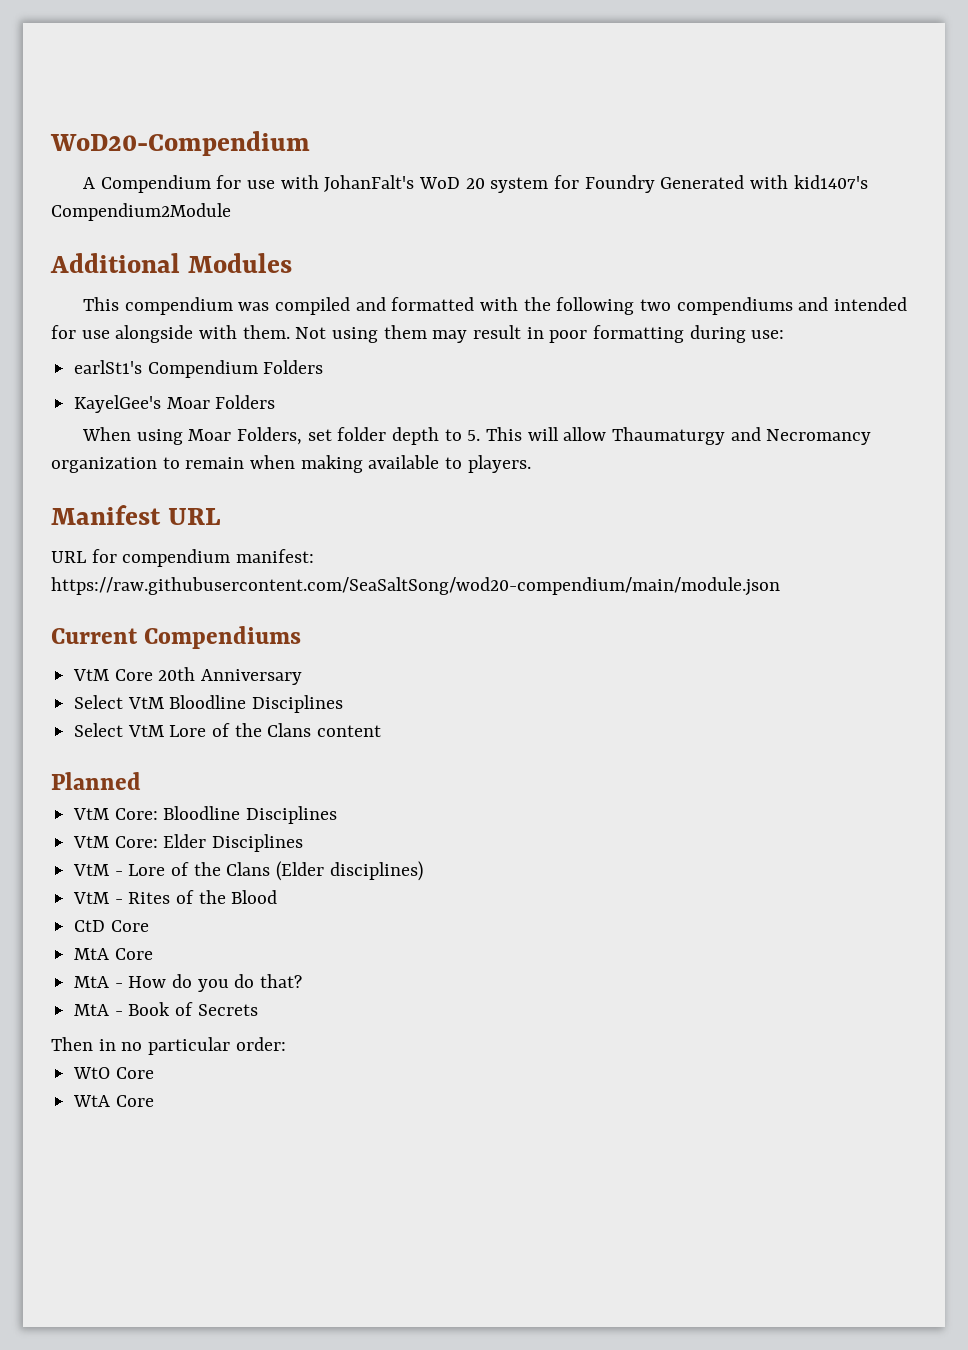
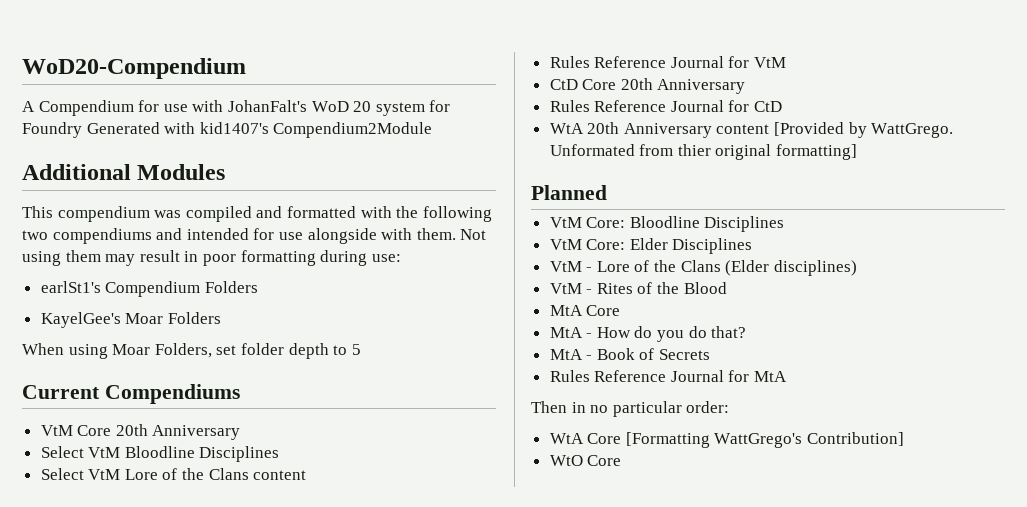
[467,427,872,445] [51,455,531,473] [51,505,220,525] [51,549,315,567] [51,577,780,596] 5. This will allow Thaumaturgy and Necromancy organization to remain when making available to players. // Manifest URL // URL for compendium manifest: https://raw.githubusercontent.com/SeaSaltSong/wod20-compendium/main/module.json -> [351,344,361,355] 5
(382, 731) none -> [549,56,787,68] [549,78,746,94] [549,100,783,112] [549,122,954,138] [549,144,858,160] // Rules Reference Journal for VtM // CtD Core 20th Anniversary // Rules Reference Journal for CtD // WtA 20th Anniversary content [Provided by WattGrego. Unformated from thier original formatting]
[74,920,149,932] // CtD Core -> (727, 288) none
(258, 1010) none -> [549,370,788,382] // Rules Reference Journal for MtA
(286, 1044) none -> [549,432,905,448] // WtA Core [Formatting WattGrego's Contribution]
[73,1095,154,1107] // WtA Core -> (622, 460) none

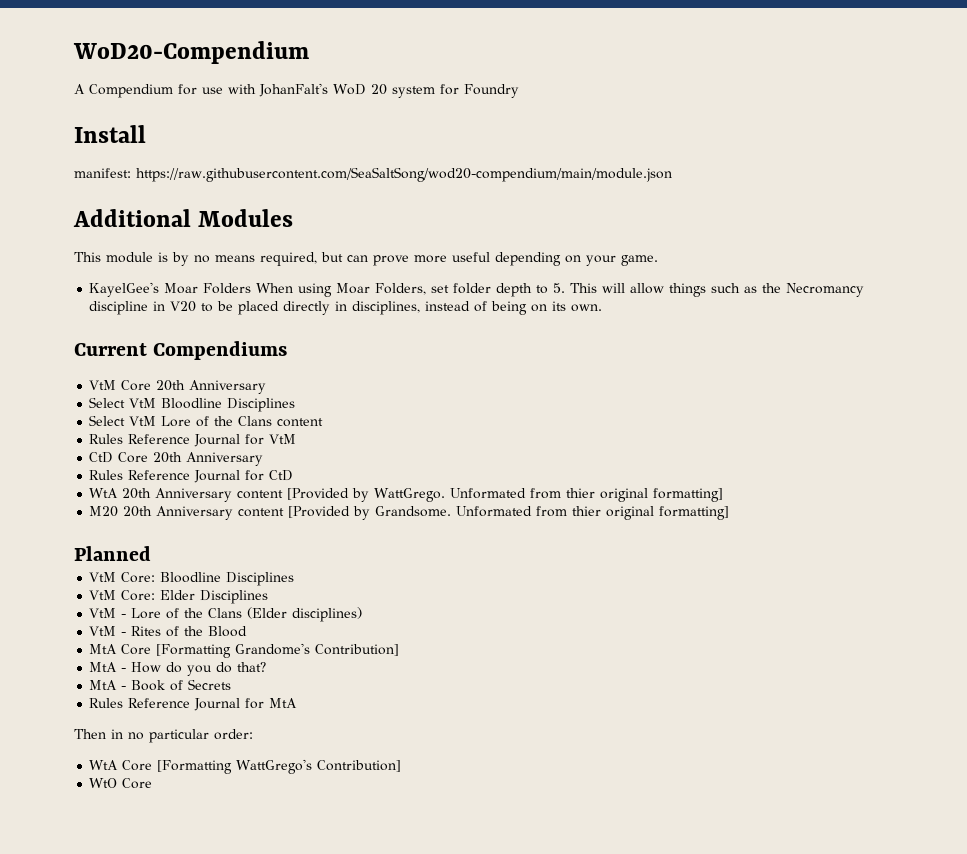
[86,122,433,138] Generated with kid1407's Compendium2Module -> [74,125,146,143] [74,167,672,182] // Install // manifest: https://raw.githubusercontent.com/SeaSaltSong/wod20-compendium/main/module.json
[57,206,492,222] [22,228,487,244] [22,250,401,266] [40,281,258,297] compendium was compiled and formatted with the following two compendiums and intended for use alongside with them. Not using them may result in poor formatting during use: // earlSt1's Compendium Folders -> [106,252,658,266] module is by no means required, but can prove more useful depending on your game.
(221, 318) // -> (252, 288) none
[351,344,361,355] 5 -> [553,283,865,297] [89,301,603,315] 5. This will allow things such as the Necromancy discipline in V20 to be placed directly in disciplines, instead of being on its own.
(858, 152) none -> [89,506,730,520] // M20 20th Anniversary content [Provided by Grandsome. Unformated from thier original formatting]
(621, 310) none -> [156,643,400,658] [Formatting Grandome's Contribution]

